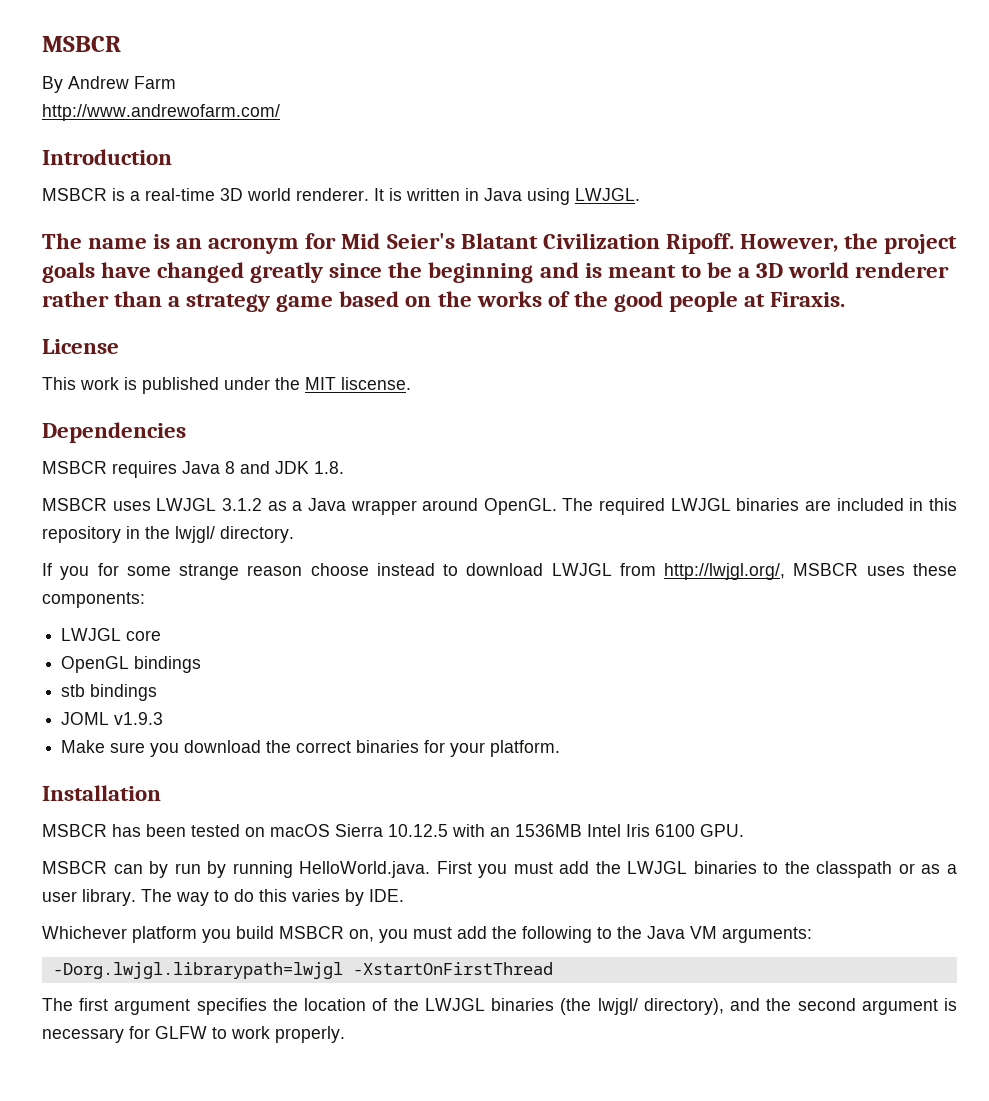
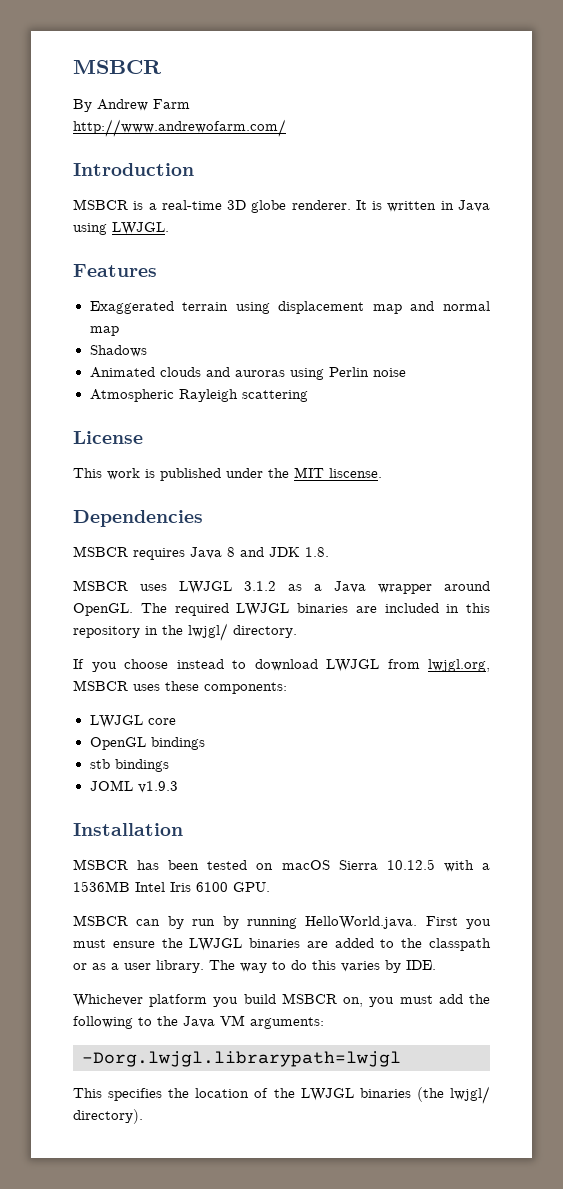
[247,188,291,201] world -> [251,200,287,213] globe
[42,233,957,254] [42,262,950,283] [42,291,846,312] The name is an acronym for Mid Seier's Blatant Civilization Ripoff. However, the project goals have changed greatly since the beginning and is meant to be a 3D world renderer rather than a strategy game based on the works of the good people at Firaxis. -> [73,264,157,277] [89,301,490,314] [89,326,119,336] [89,345,147,357] [89,367,406,380] [89,389,308,402] Features // Exaggerated terrain using displacement map and normal map // Shadows // Animated clouds and auroras using Perlin noise // Atmospheric Rayleigh scattering
[97,563,303,580] for some strange reason -> (117, 667) none
[664,563,786,580] http://lwjgl.org/, -> [428,659,490,672] lwjgl.org,
[61,740,561,757] // Make sure you download the correct binaries for your platform. -> (178, 787) none
[490,827,510,837] an -> [481,863,490,870] a
[559,861,757,874] add the LWJGL binaries -> [112,938,374,951] ensure the LWJGL binaries are added
[352,962,553,975] [42,998,191,1015] -XstartOnFirstThread // The first argument -> [73,1088,102,1098] // This
[643,998,958,1015] [42,1026,345,1043] directory), and the second argument is necessary for GLFW to work properly. -> [73,1109,143,1124] directory).

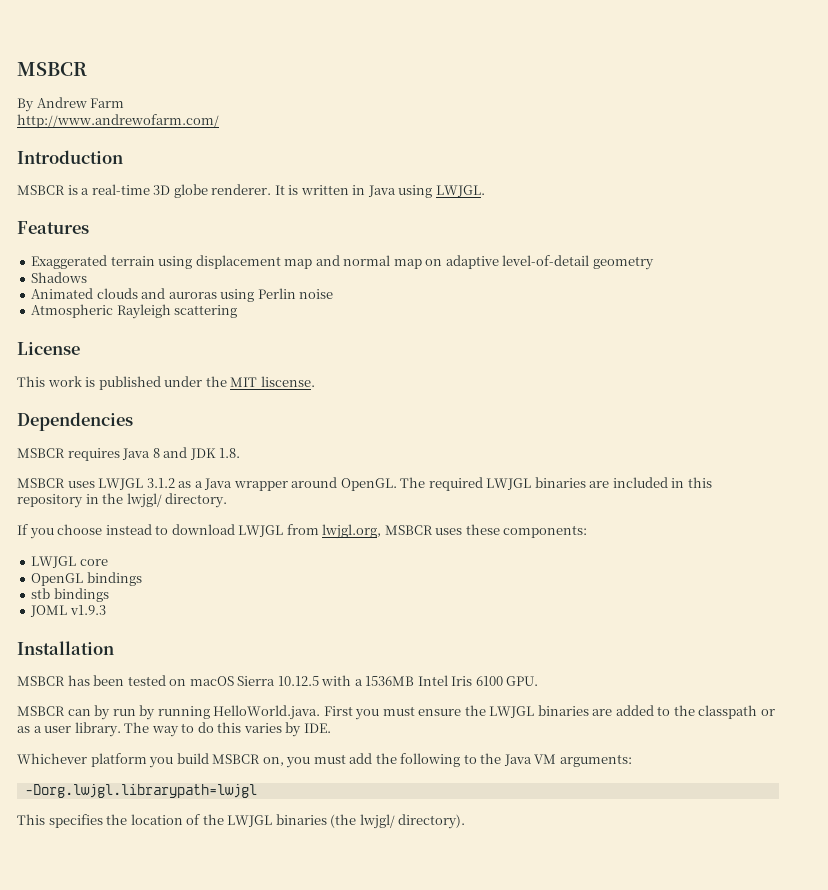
(119, 331) none -> [425,255,654,270] on adaptive level-of-detail geometry

